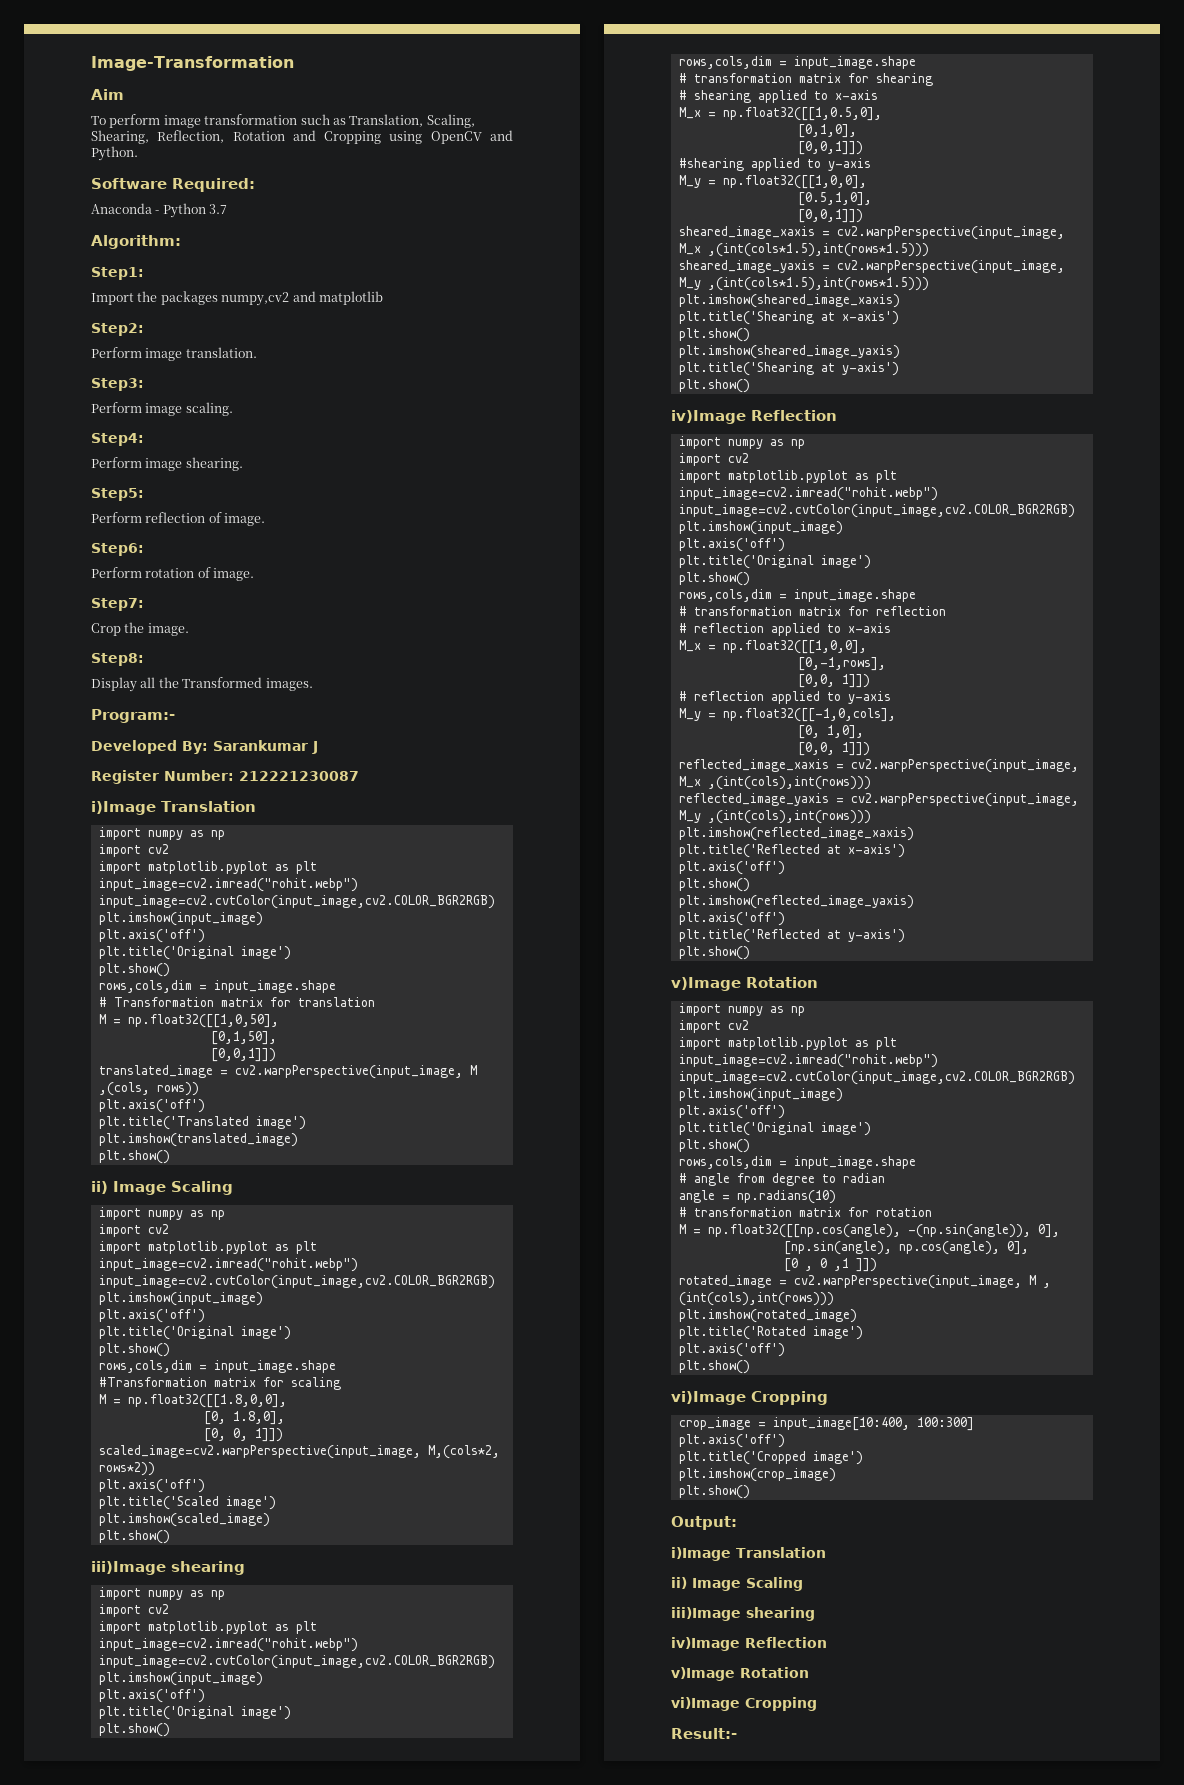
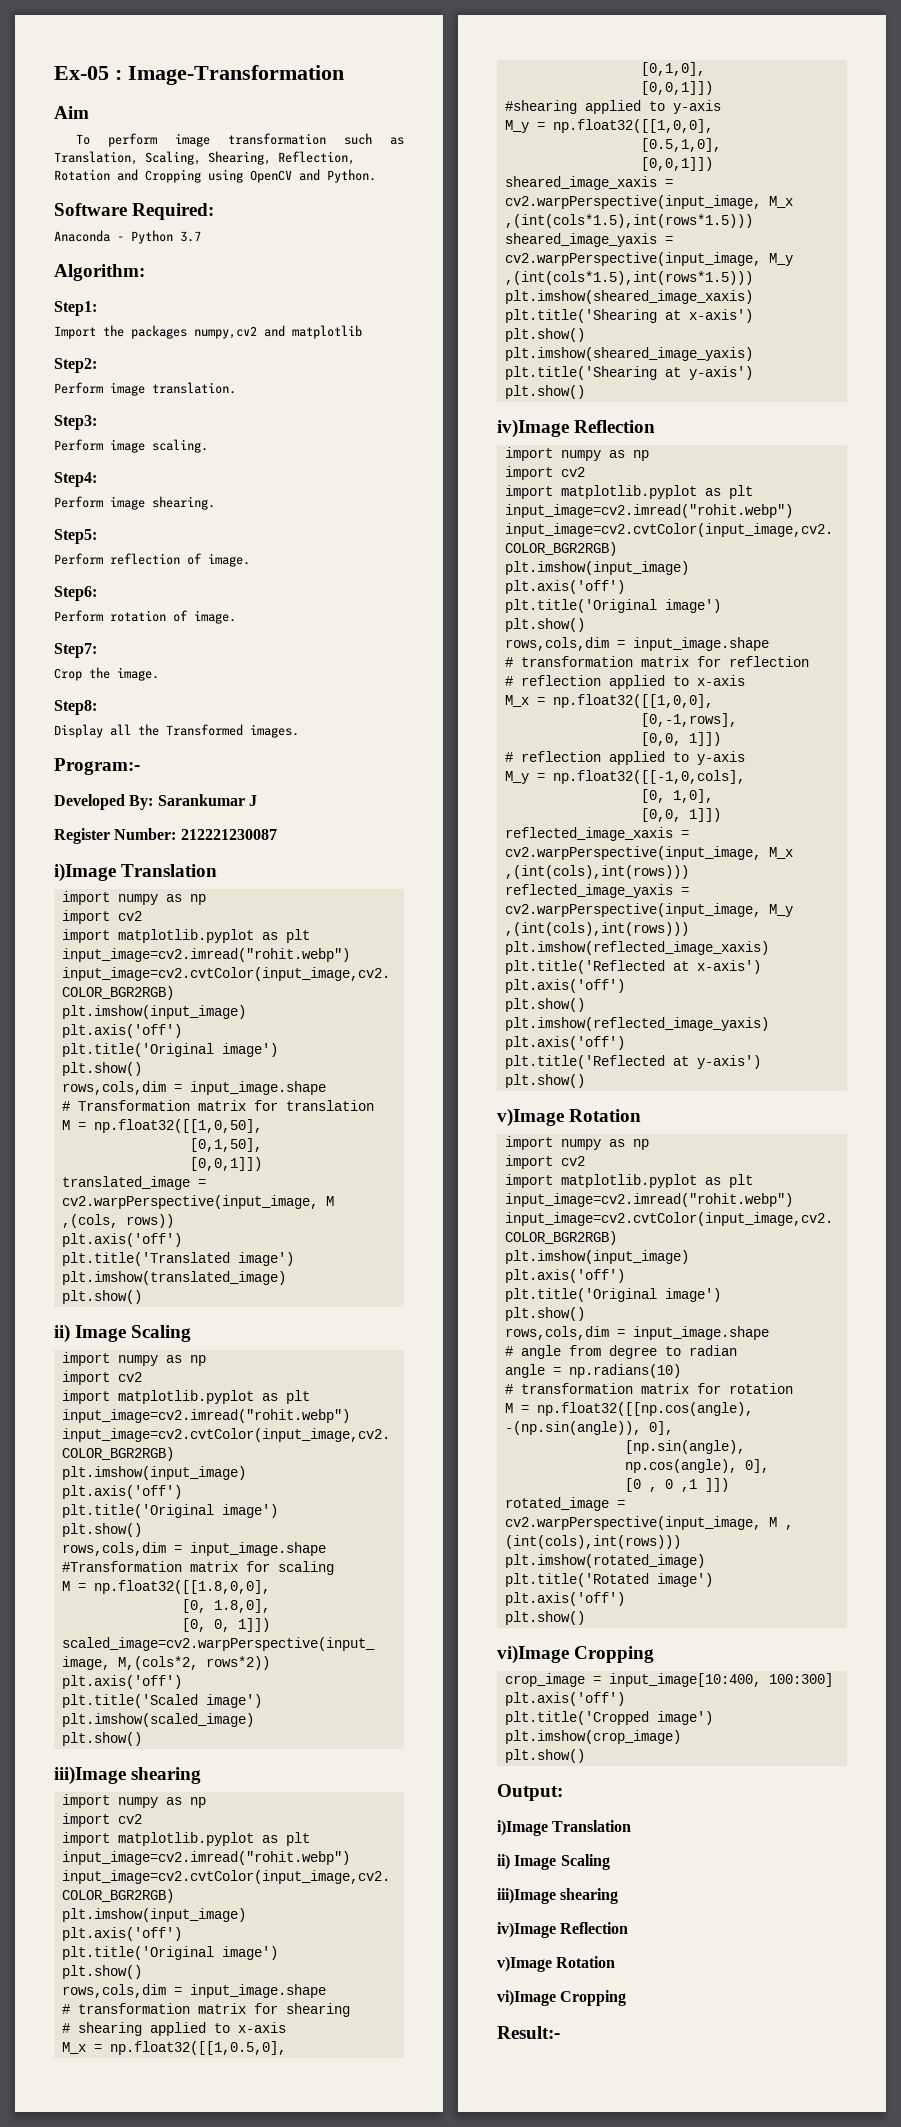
(91, 63) none -> [54,66,122,80] Ex-05 :

